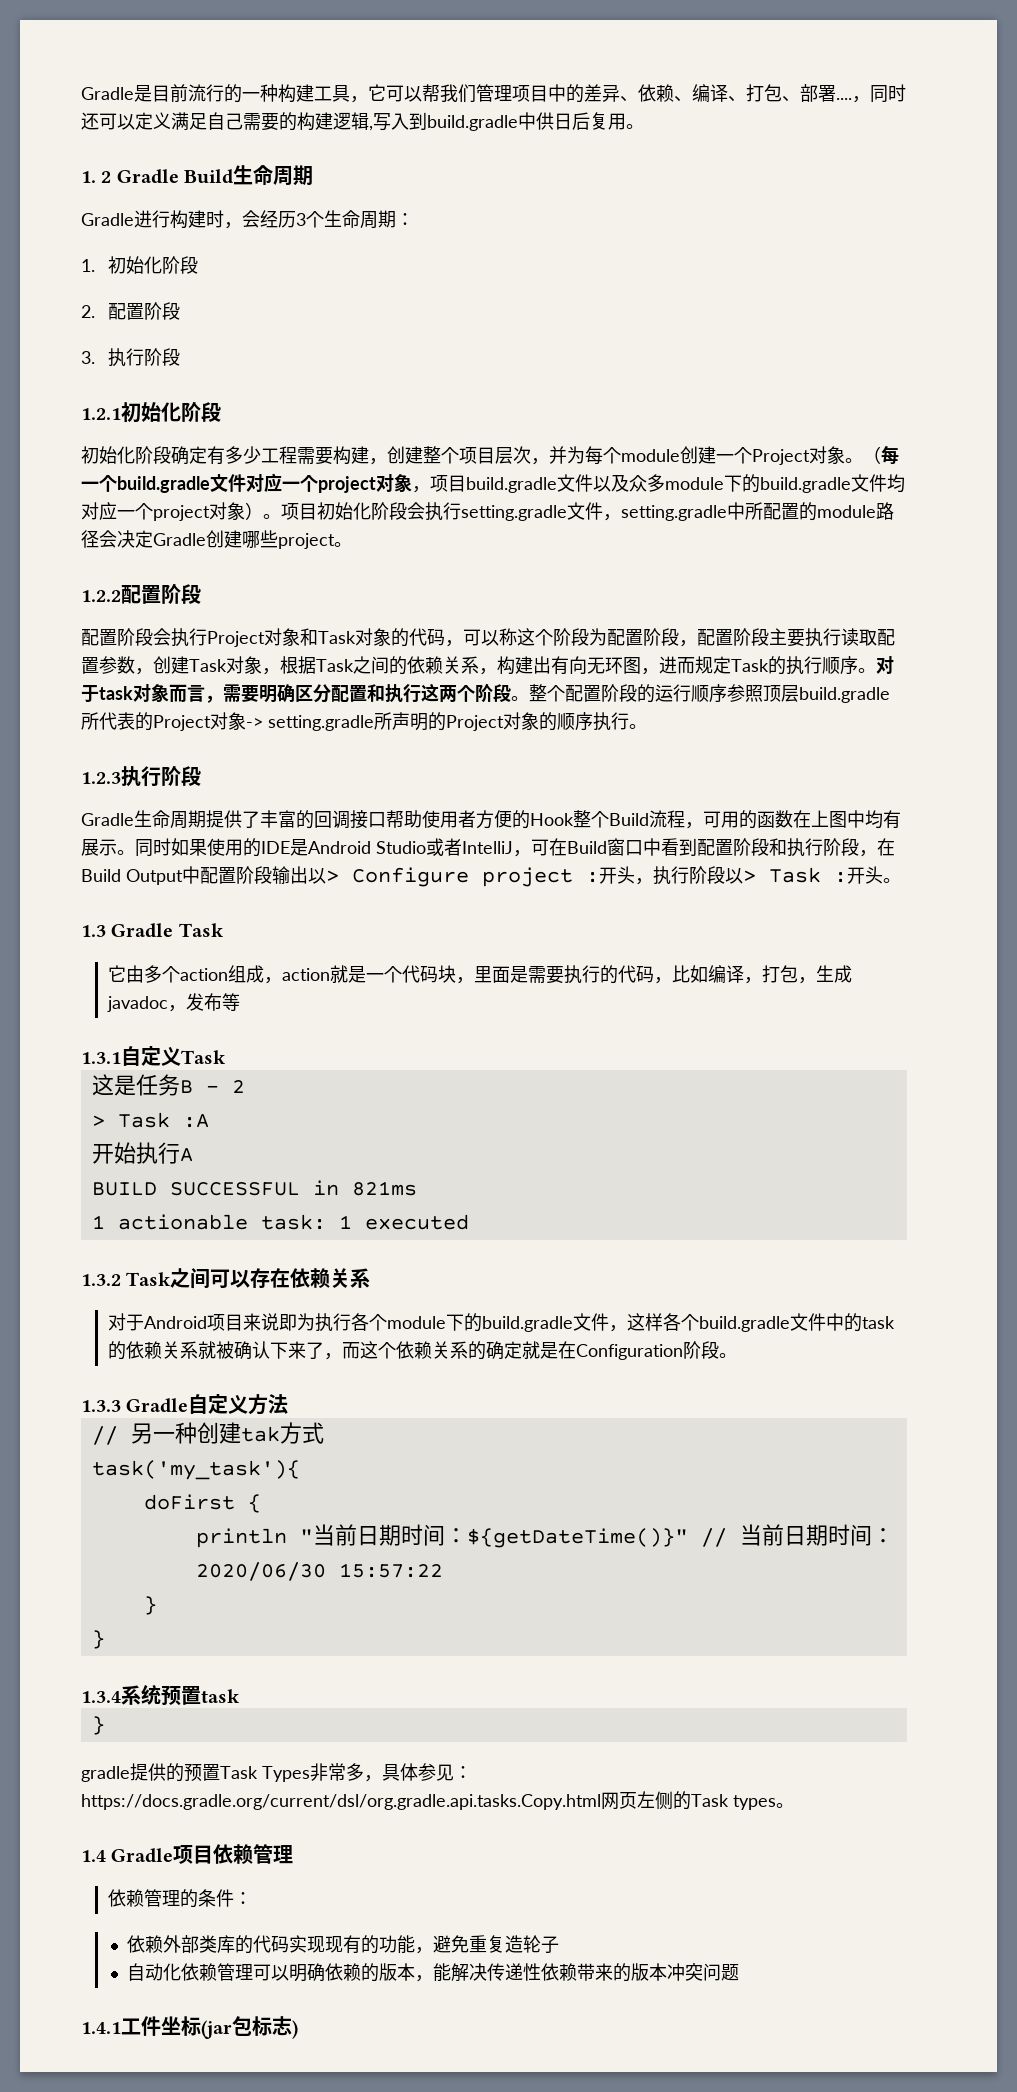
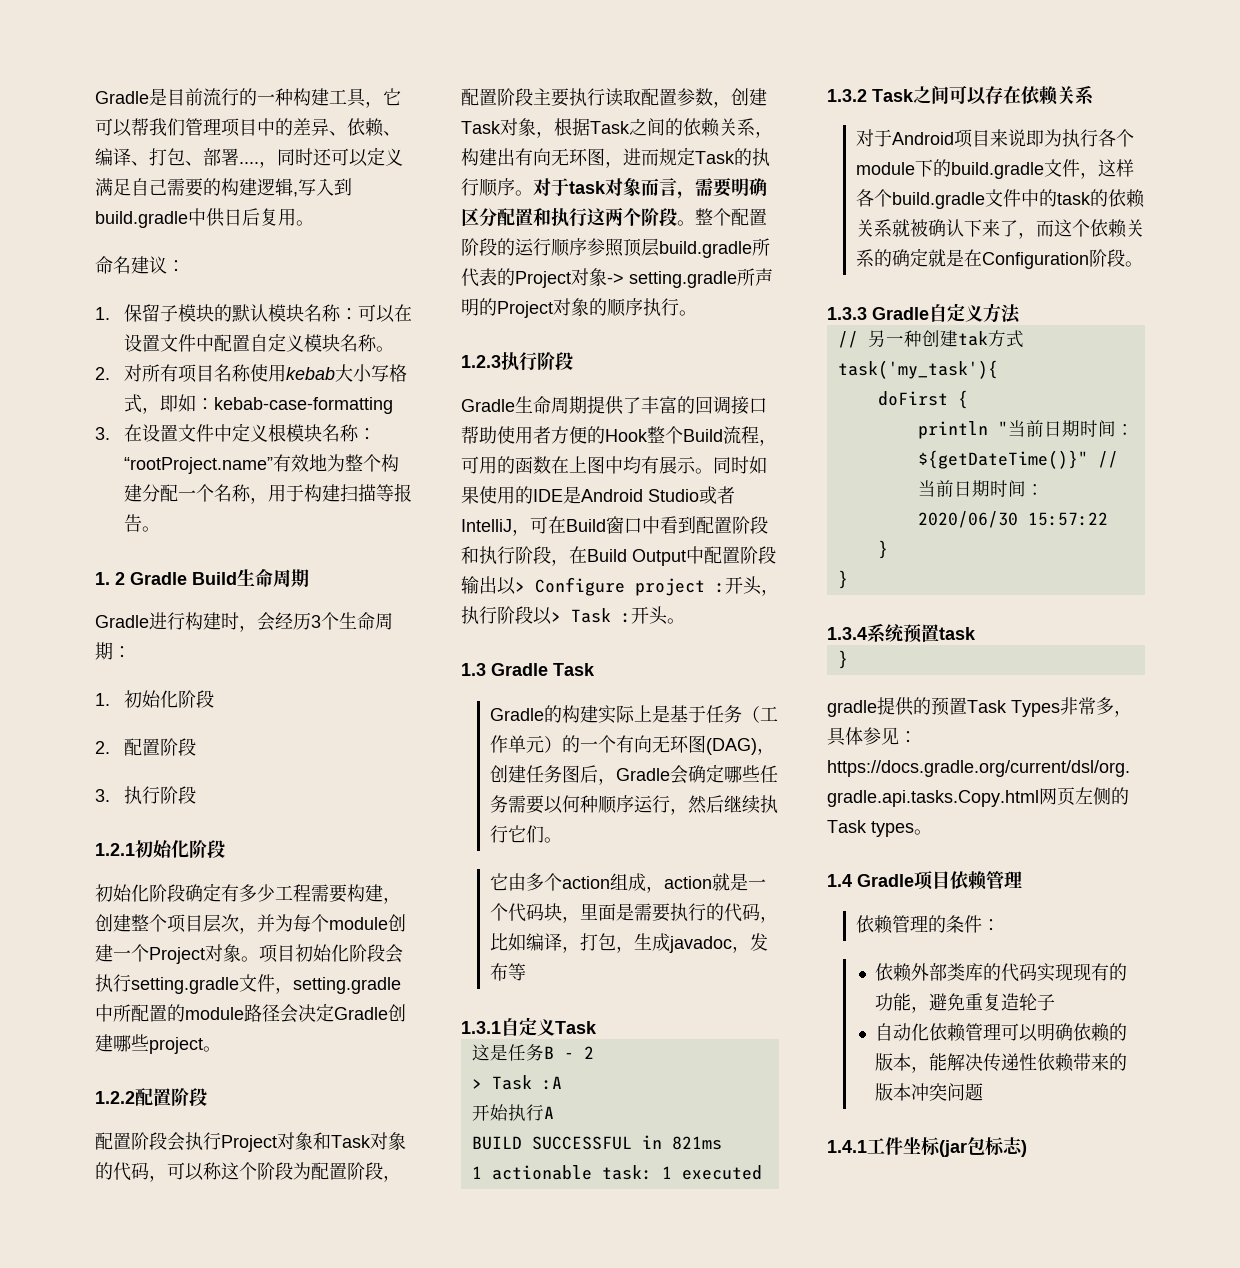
(644, 126) none -> [95,256,185,274] [95,304,412,323] [123,333,394,352] [95,364,407,383] [123,394,393,414] [95,423,376,442] [123,454,399,474] [123,483,412,504] [123,514,160,532] // 命名建议： // 1.保留子模块的默认模块名称：可以在设置文件中配置自定义模块名称。 // 2.对所有项目名称使用kebab大小写格式，即如：kebab-case-formatting // 3.在设置文件中定义根模块名称：“rootProject.name”有效地为整个构建分配一个名称，用于构建扫描等报告。
[863,445,899,465] [81,473,905,493] [81,502,281,521] （每一个build.gradle文件对应一个project对象，项目build.gradle文件以及众多module下的build.gradle文件均对应一个project对象）。 -> (259, 959) none
(224, 930) none -> [489,705,778,724] [489,735,775,755] [489,764,778,785] [489,795,778,815] [489,825,562,843] // Gradle的构建实际上是基于任务（工作单元）的一个有向无环图(DAG)，创建任务图后，Gradle会确定哪些任务需要以何种顺序运行，然后继续执行它们。

